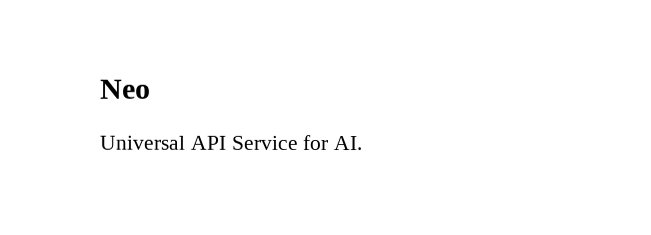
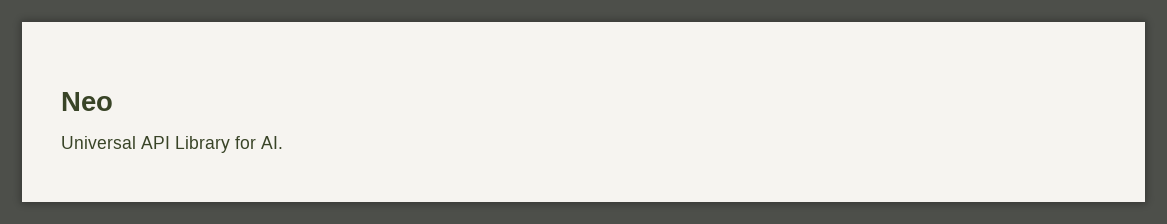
[230,135,298,150] Service -> [175,136,230,153] Library

